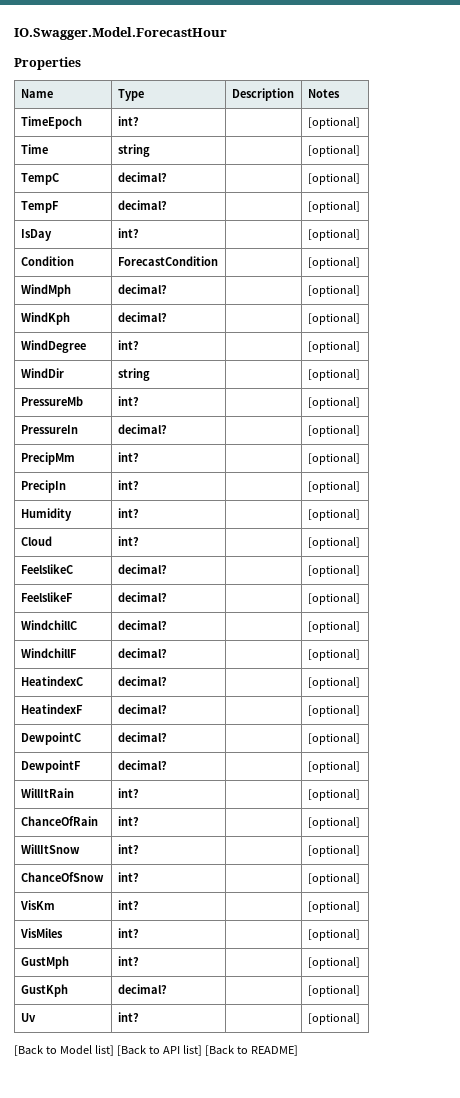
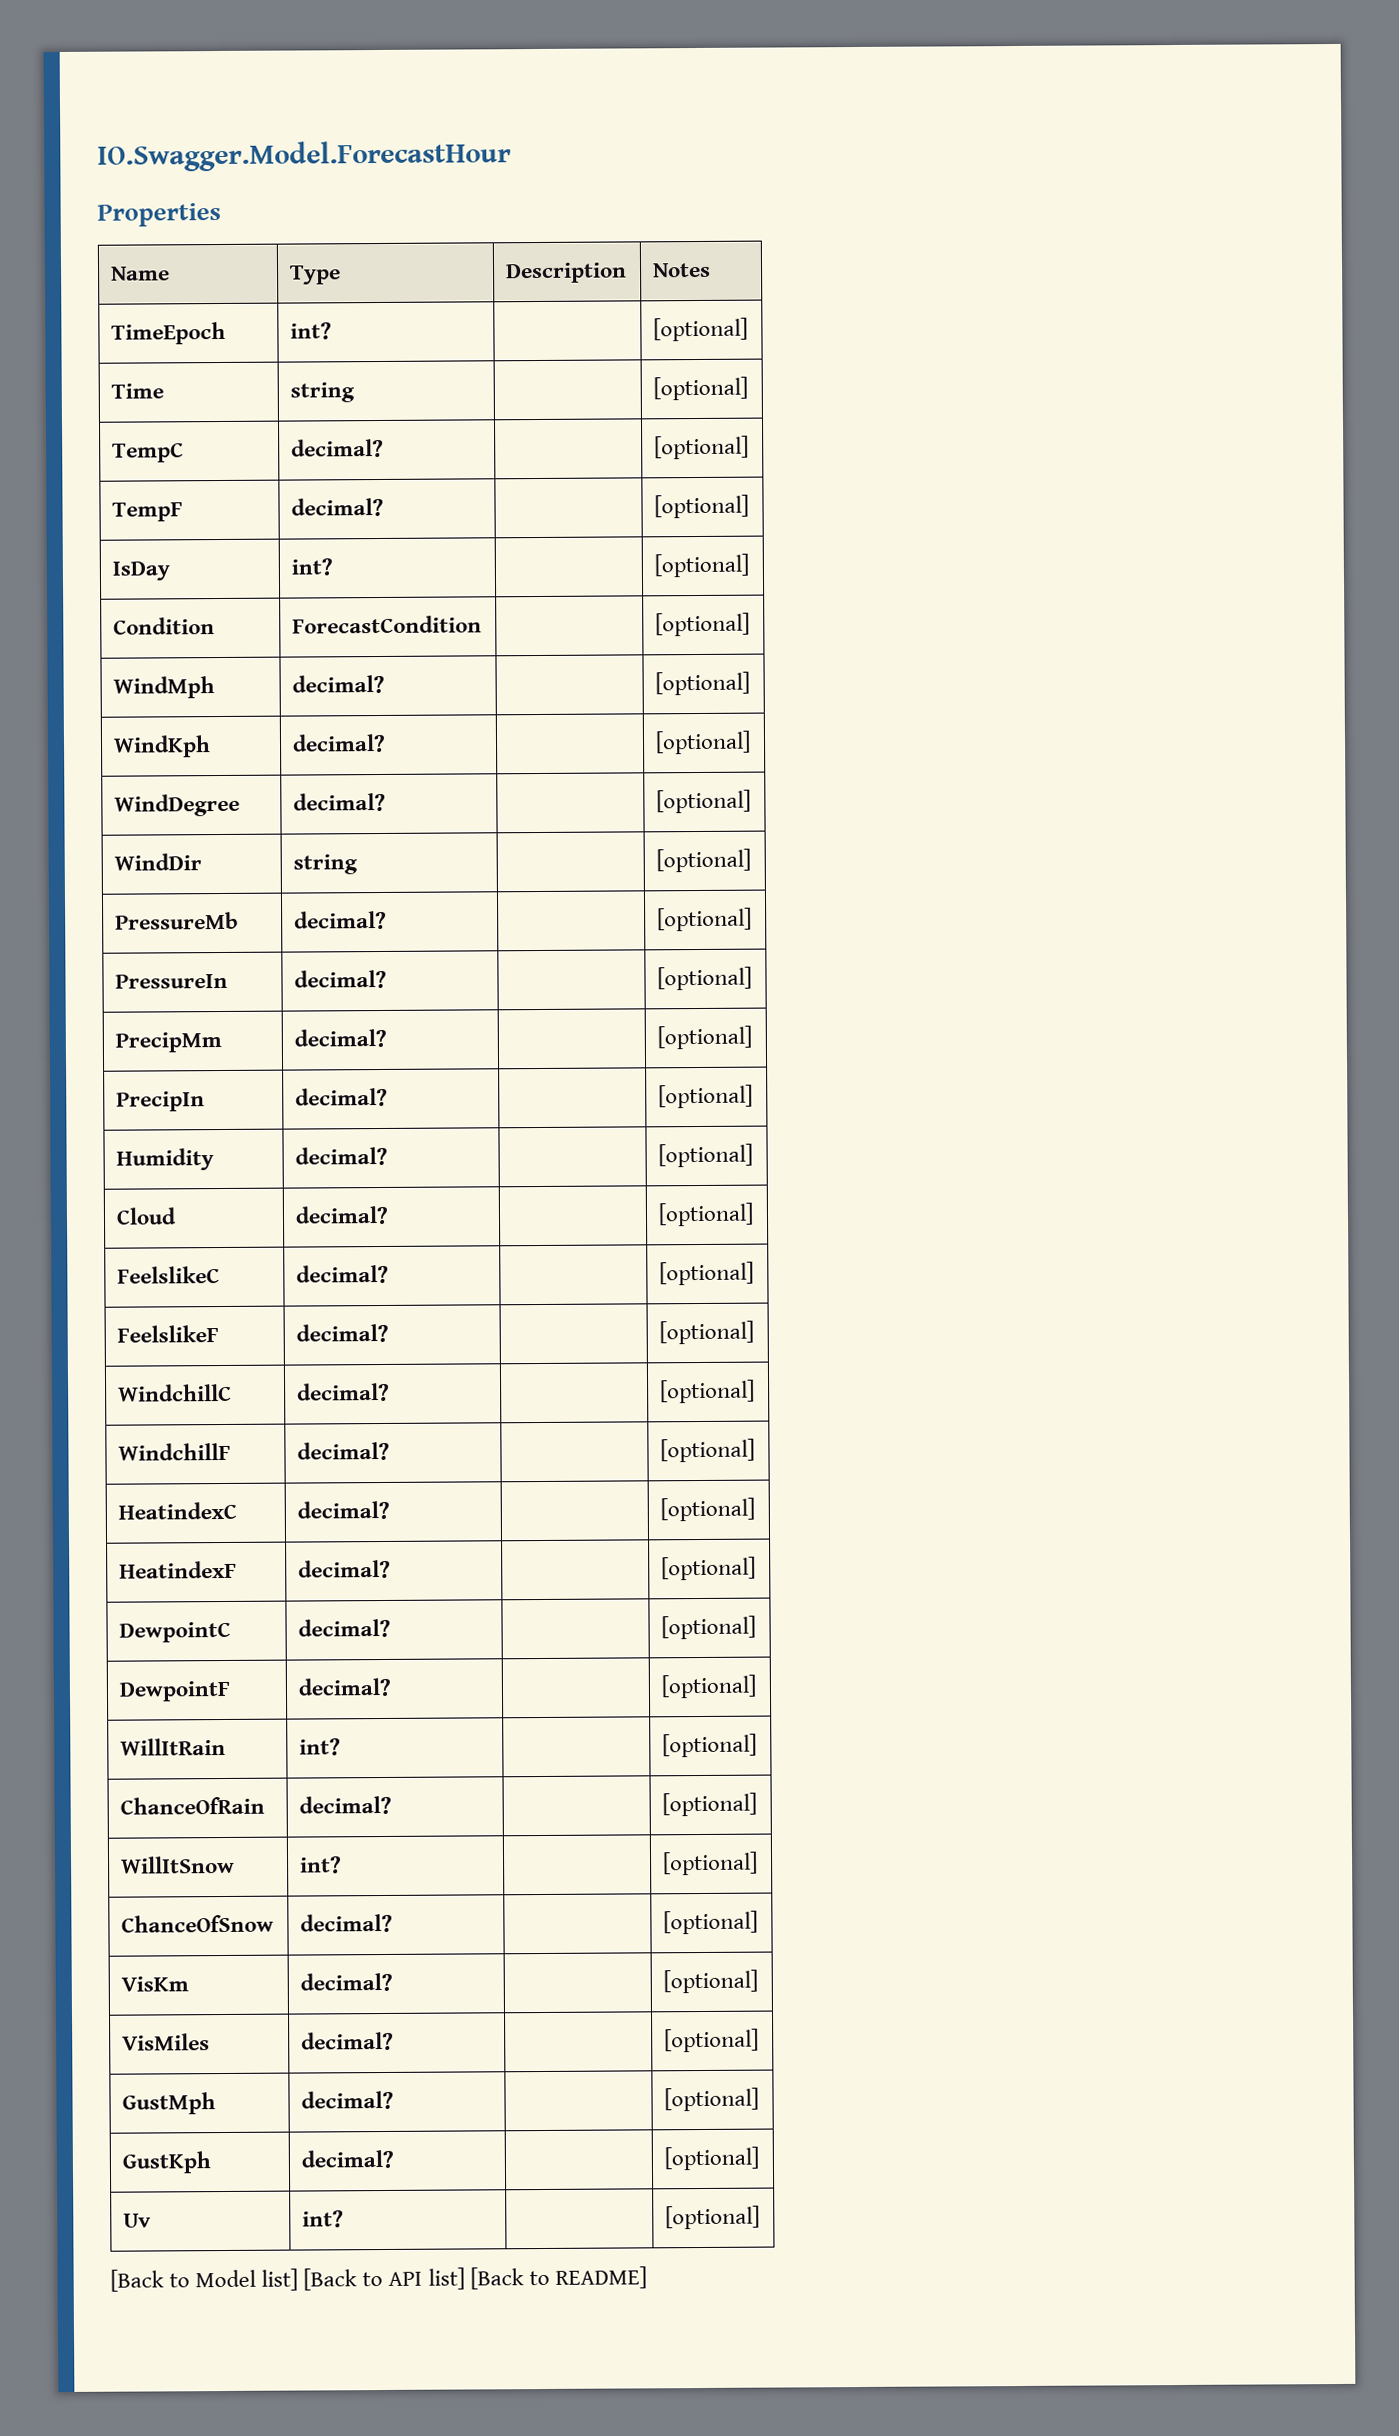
[117,340,139,350] int? -> [293,792,387,812] decimal?
[117,396,139,406] int? -> [294,910,388,930] decimal?
[117,452,139,462] int? -> [294,1028,388,1048] decimal?
[117,480,139,490] int? -> [295,1087,389,1107] decimal?
[117,508,139,518] int? -> [295,1146,389,1166] decimal?
[117,536,139,546] int? -> [295,1205,390,1225] decimal?
[117,816,139,826] int? -> [299,1795,393,1815] decimal?
[117,872,139,882] int? -> [300,1913,394,1933] decimal?
[117,900,139,910] int? -> [300,1972,394,1992] decimal?
[117,928,139,938] int? -> [301,2031,395,2051] decimal?
[117,956,139,966] int? -> [301,2090,395,2110] decimal?

